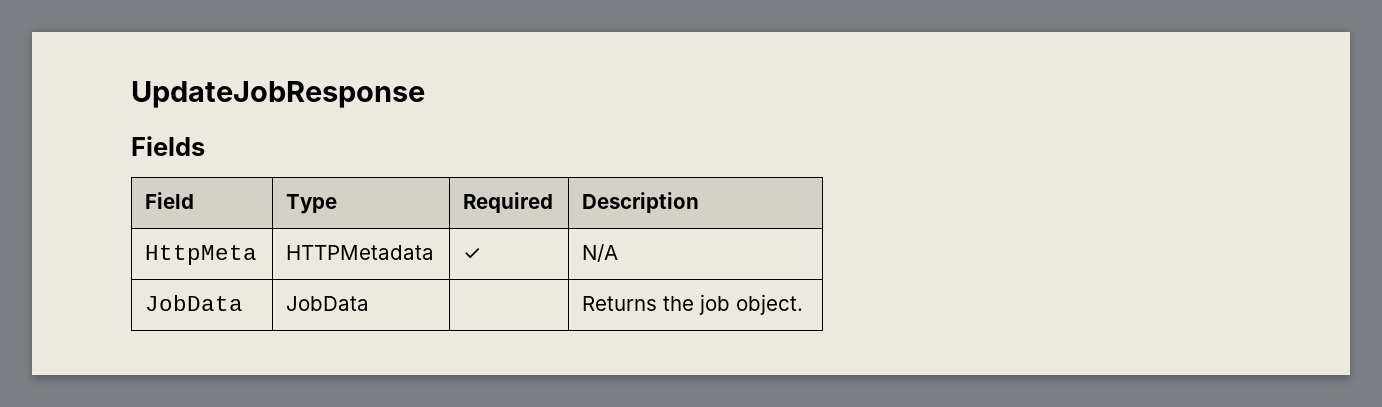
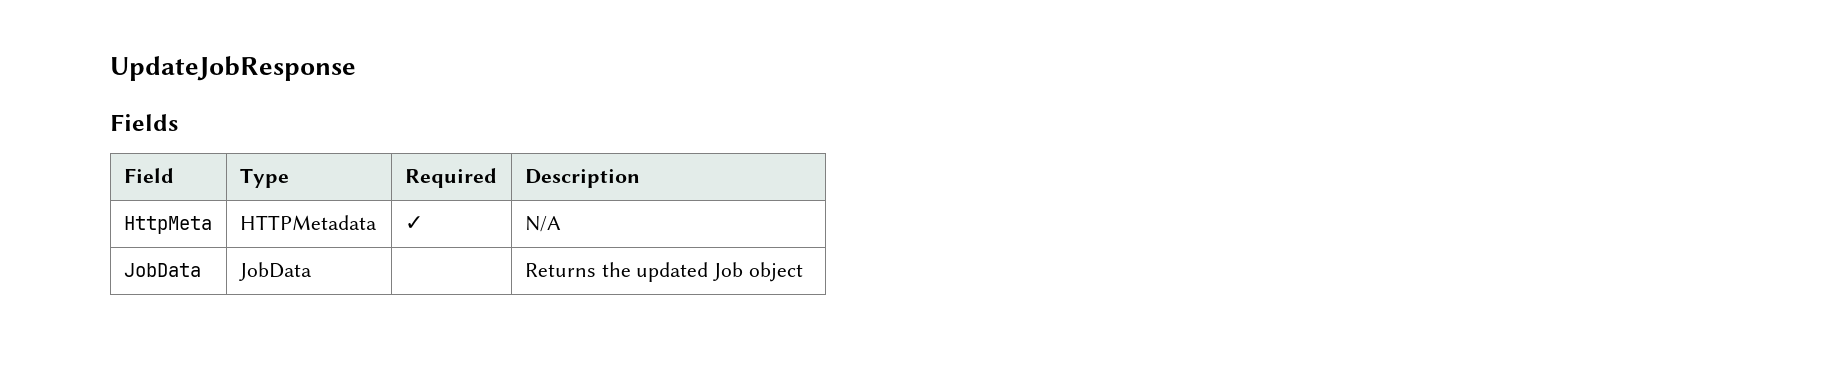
[699,294,804,315] job object. -> [636,262,803,282] updated Job object

